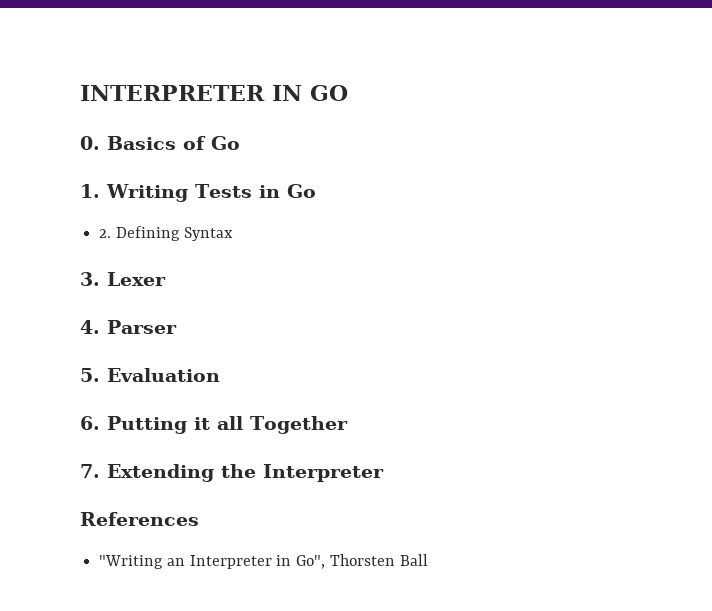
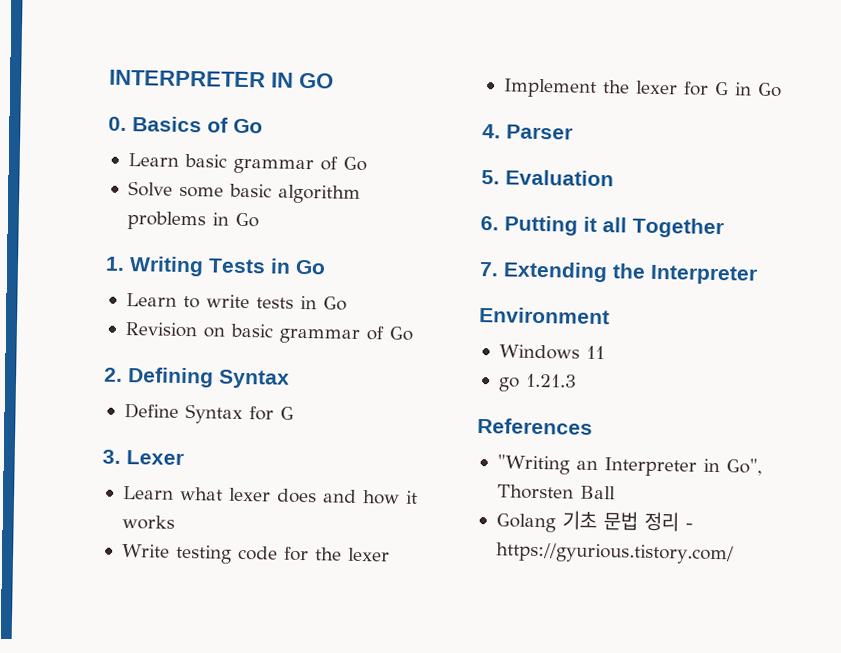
(240, 143) none -> [127,153,367,175] [127,181,361,204] [126,211,259,231] // Learn basic grammar of Go // Solve some basic algorithm problems in Go
[99,226,233,241] [80,272,166,286] 2. Defining Syntax // 3. Lexer -> [125,293,347,311] [124,321,413,344] [104,367,290,389] [123,402,294,424] [102,449,184,466] [122,485,418,505] [121,514,175,530] [121,543,390,564] [502,78,782,98] Learn to write tests in Go // Revision on basic grammar of Go // 2. Defining Syntax // Define Syntax for G // 3. Lexer // Learn what lexer does and how it works // Write testing code for the lexer // Implement the lexer for G in Go
(384, 473) none -> [479,306,610,325] [498,344,605,360] [497,373,577,392] // Environment // Windows 11 // go 1.21.3
(428, 560) none -> [495,510,693,533] [495,542,734,565] // Golang 기초 문법 정리 - https://gyurious.tistory.com/

